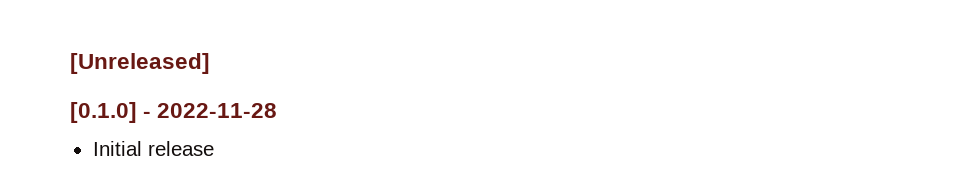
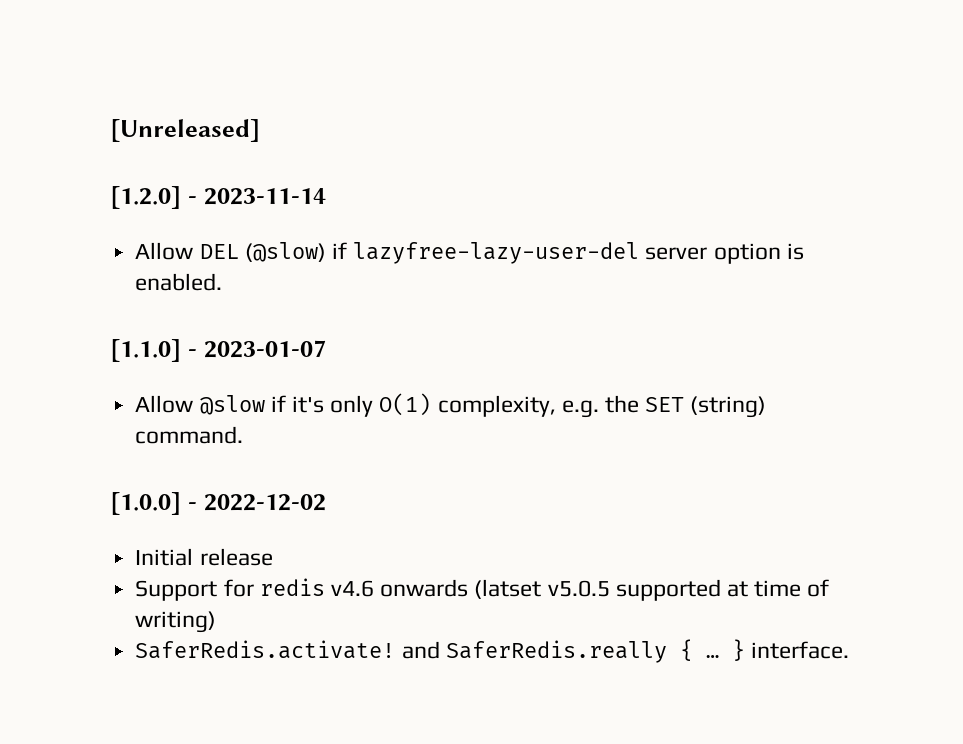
[70,102,278,123] [92,141,214,156] [0.1.0] - 2022-11-28 // Initial release -> [110,186,326,209] [135,242,804,264] [135,273,223,291] [110,339,326,362] [135,393,767,418] [135,426,244,444] [110,492,326,515] [135,548,273,566] [135,578,830,601] [135,611,217,633] [135,639,849,663] [1.2.0] - 2023-11-14 // Allow DEL (@slow) if lazyfree-lazy-user-del server option is enabled. // [1.1.0] - 2023-01-07 // Allow @slow if it's only O(1) complexity, e.g. the SET (string) command. // [1.0.0] - 2022-12-02 // Initial release // Support for redis v4.6 onwards (latset v5.0.5 supported at time of writing) // SaferRedis.activate! and SaferRedis.really { … } interface.

